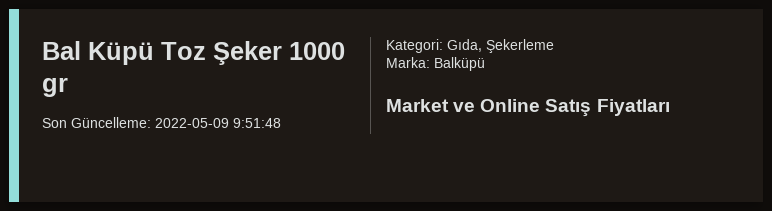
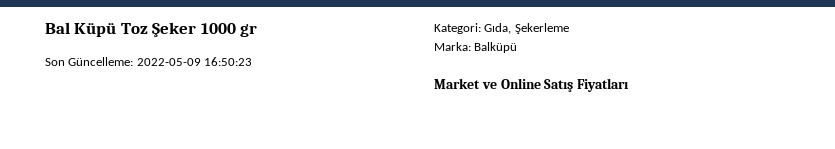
[233,118,281,128] 9:51:48 -> [204,57,253,66] 16:50:23

